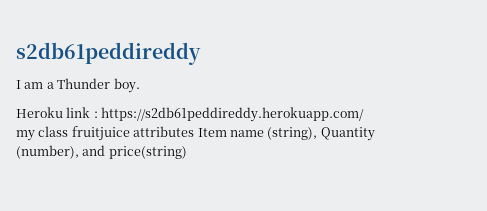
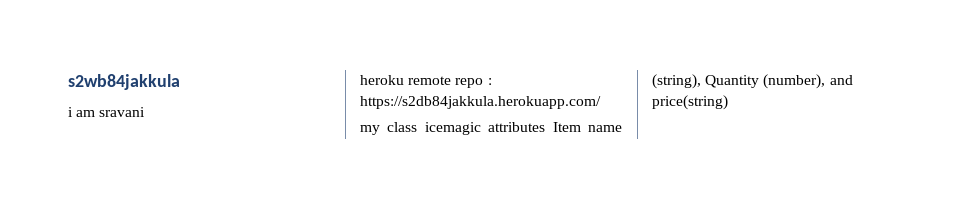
[16,42,201,65] [16,78,140,93] [16,107,365,122] s2db61peddireddy // I am a Thunder boy. // Heroku link : https://s2db61peddireddy.herokuapp.com/ -> [68,74,180,90] [68,107,146,117] [360,75,492,88] [360,96,601,109] s2wb84jakkula // i am sravani // heroku remote repo : https://s2db84jakkula.herokuapp.com/
[71,126,130,141] fruitjuice -> [424,122,481,135] icemagic

